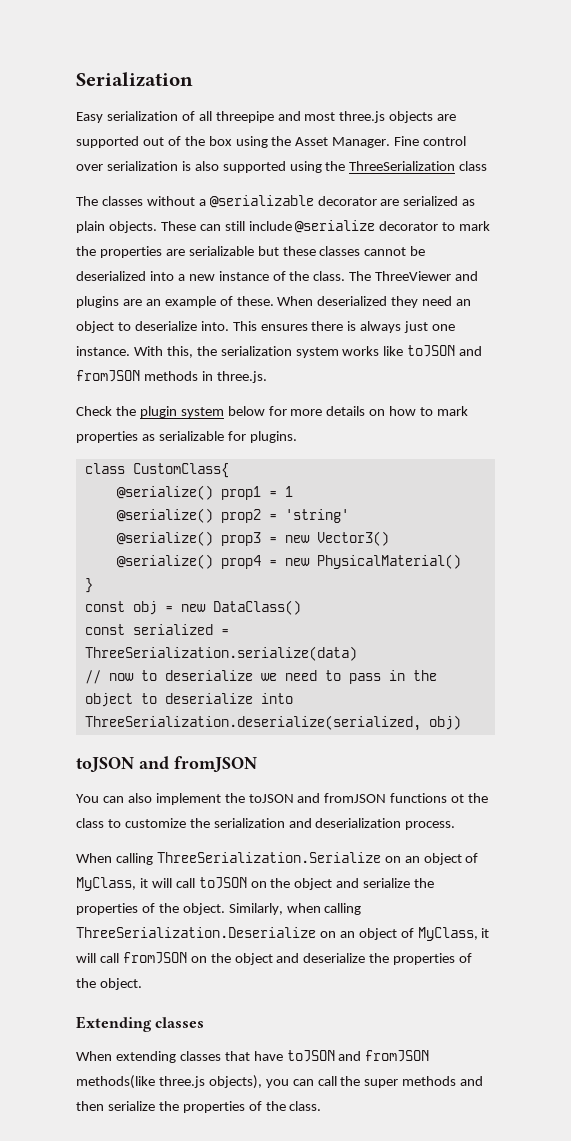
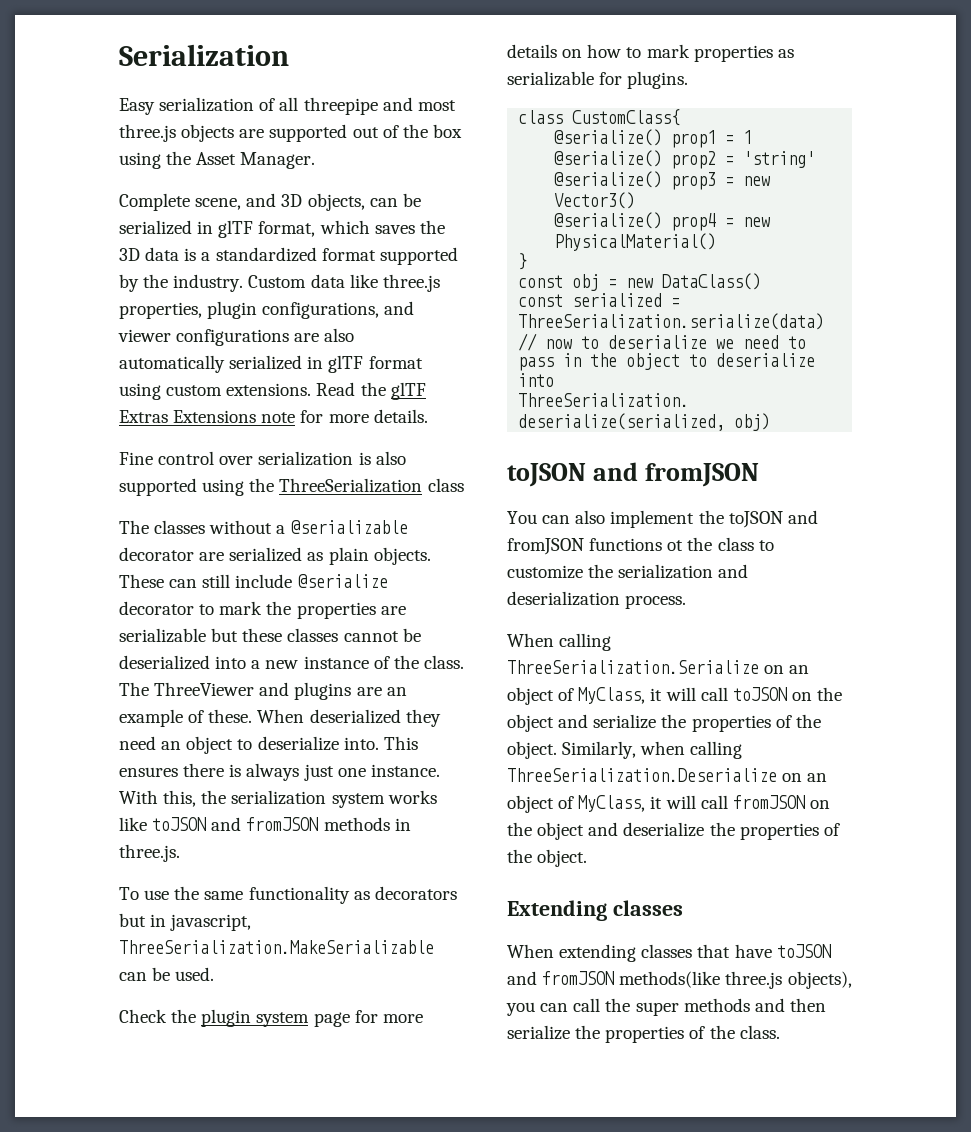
(391, 142) none -> [119,193,421,211] [119,220,445,238] [119,247,458,265] [119,274,440,292] [119,301,415,319] [118,328,355,346] [119,355,423,373] [119,382,426,400] [119,409,428,423] // Complete scene, and 3D objects, can be serialized in glTF format, which saves the 3D data is a standardized format supported by the industry. Custom data like three.js properties, plugin configurations, and viewer configurations are also automatically serialized in glTF format using custom extensions. Read the glTF Extras Extensions note for more details. //
(267, 377) none -> [119,886,457,904] [119,913,252,931] [119,940,434,954] [119,967,215,981] // To use the same functionality as decorators but in javascript, ThreeSerialization.MakeSerializable can be used.
[227,406,265,416] below -> [313,1012,350,1027] page

